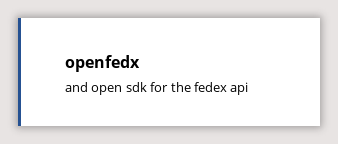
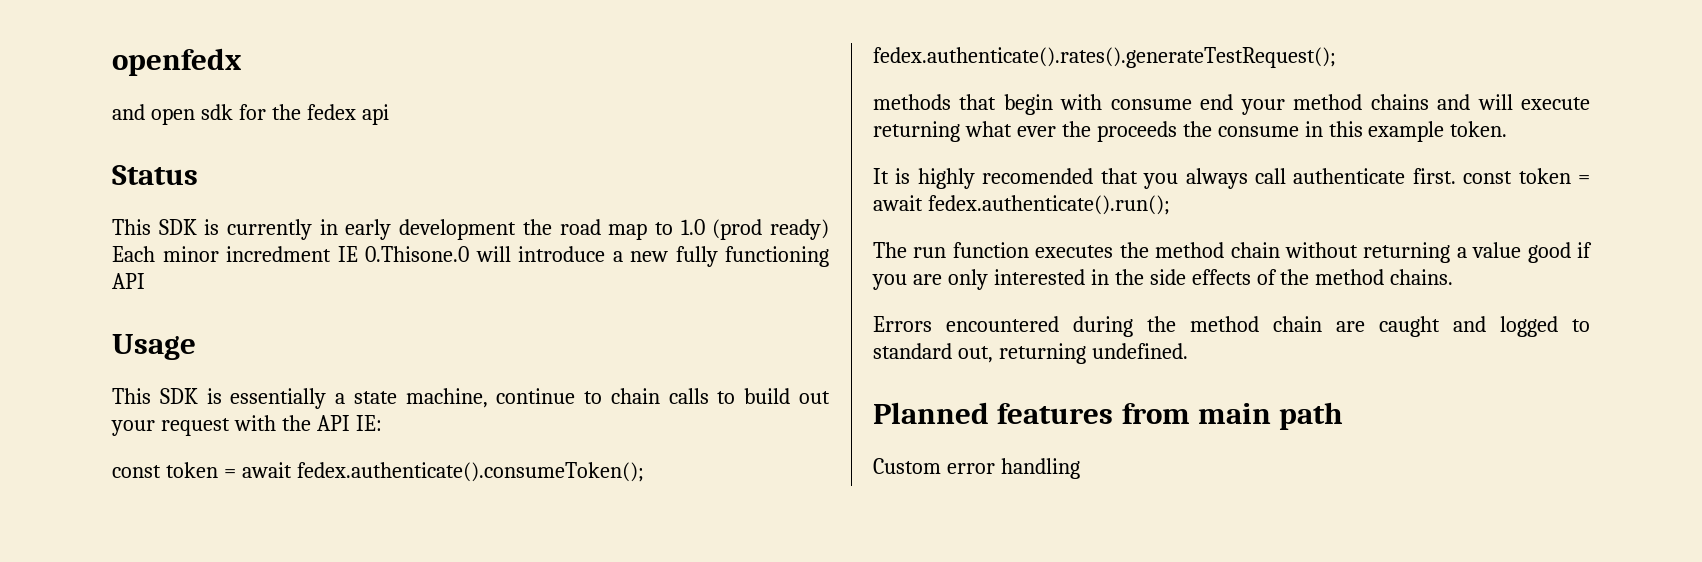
(249, 88) none -> [112,165,198,185] [112,219,830,240] [112,246,829,267] [112,273,145,289] [112,334,196,360] [112,388,830,409] [111,415,382,436] [112,462,644,482] [873,47,1336,68] [873,94,1590,115] [873,121,1508,142] [873,168,1590,189] [873,195,1170,215] [873,242,1592,263] [872,269,1454,290] [873,316,1590,337] [873,343,1188,364] [873,402,1344,430] [873,458,1080,479] // Status // This SDK is currently in early development the road map to 1.0 (prod ready) Each minor incredment IE 0.Thisone.0 will introduce a new fully functioning API // Usage // This SDK is essentially a state machine, continue to chain calls to build out your request with the API IE: // const token = await fedex.authenticate().consumeToken(); fedex.authenticate().rates().generateTestRequest(); // methods that begin with consume end your method chains and will execute returning what ever the proceeds the consume in this example token. // It is highly recomended that you always call authenticate first. const token = await fedex.authenticate().run(); // The run function executes the method chain without returning a value good if you are only interested in the side effects of the method chains. // Errors encountered during the method chain are caught and logged to standard out, returning undefined. // Planned features from main path // Custom error handling

